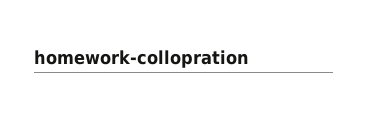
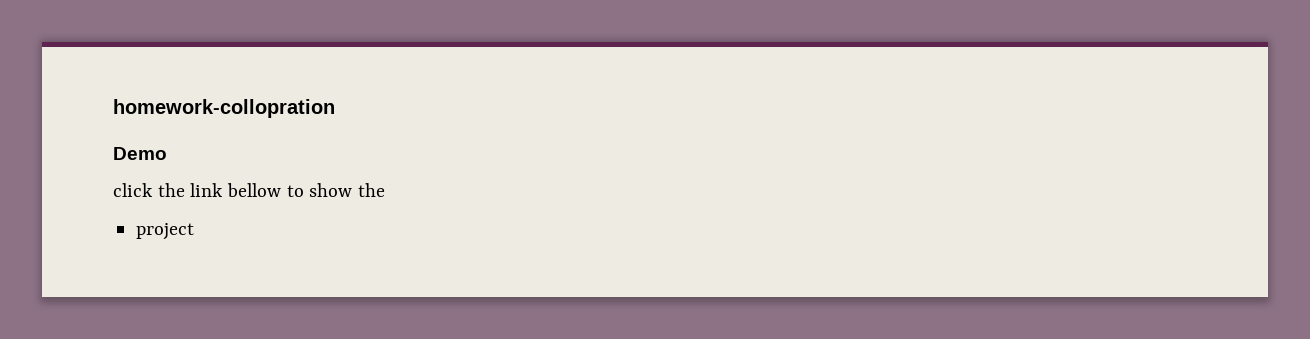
(249, 59) none -> [113,147,167,160] [113,183,386,197] [136,223,195,240] // Demo // click the link bellow to show the // project

